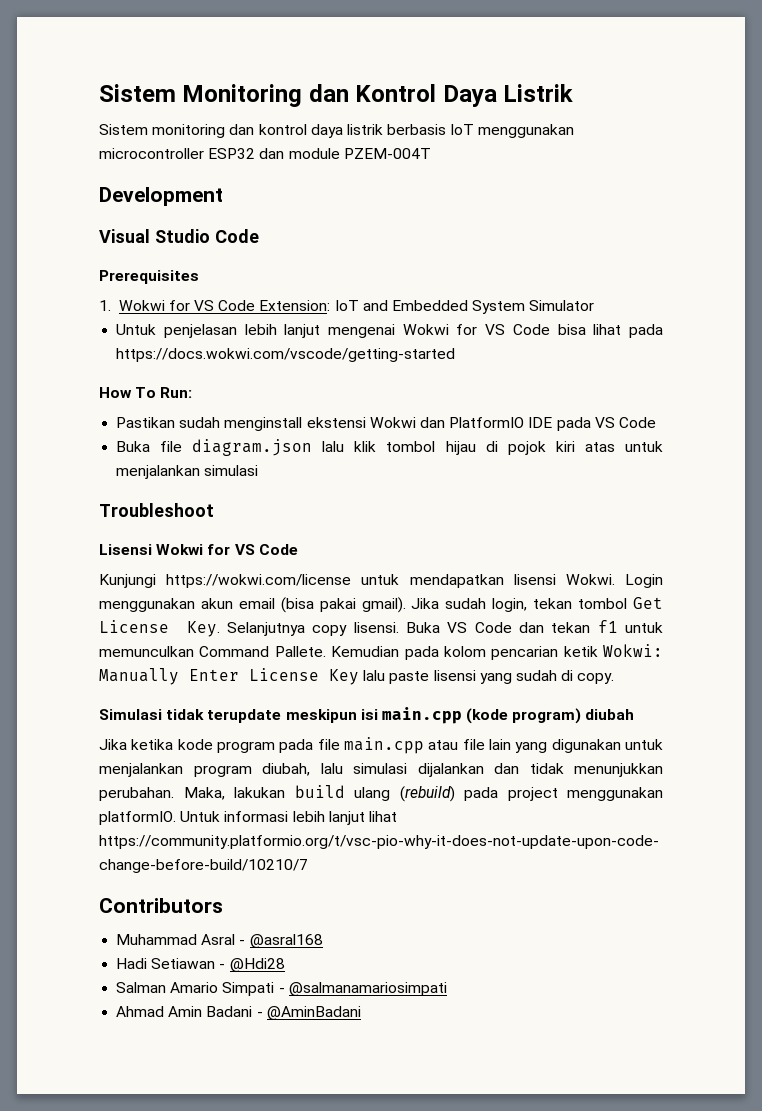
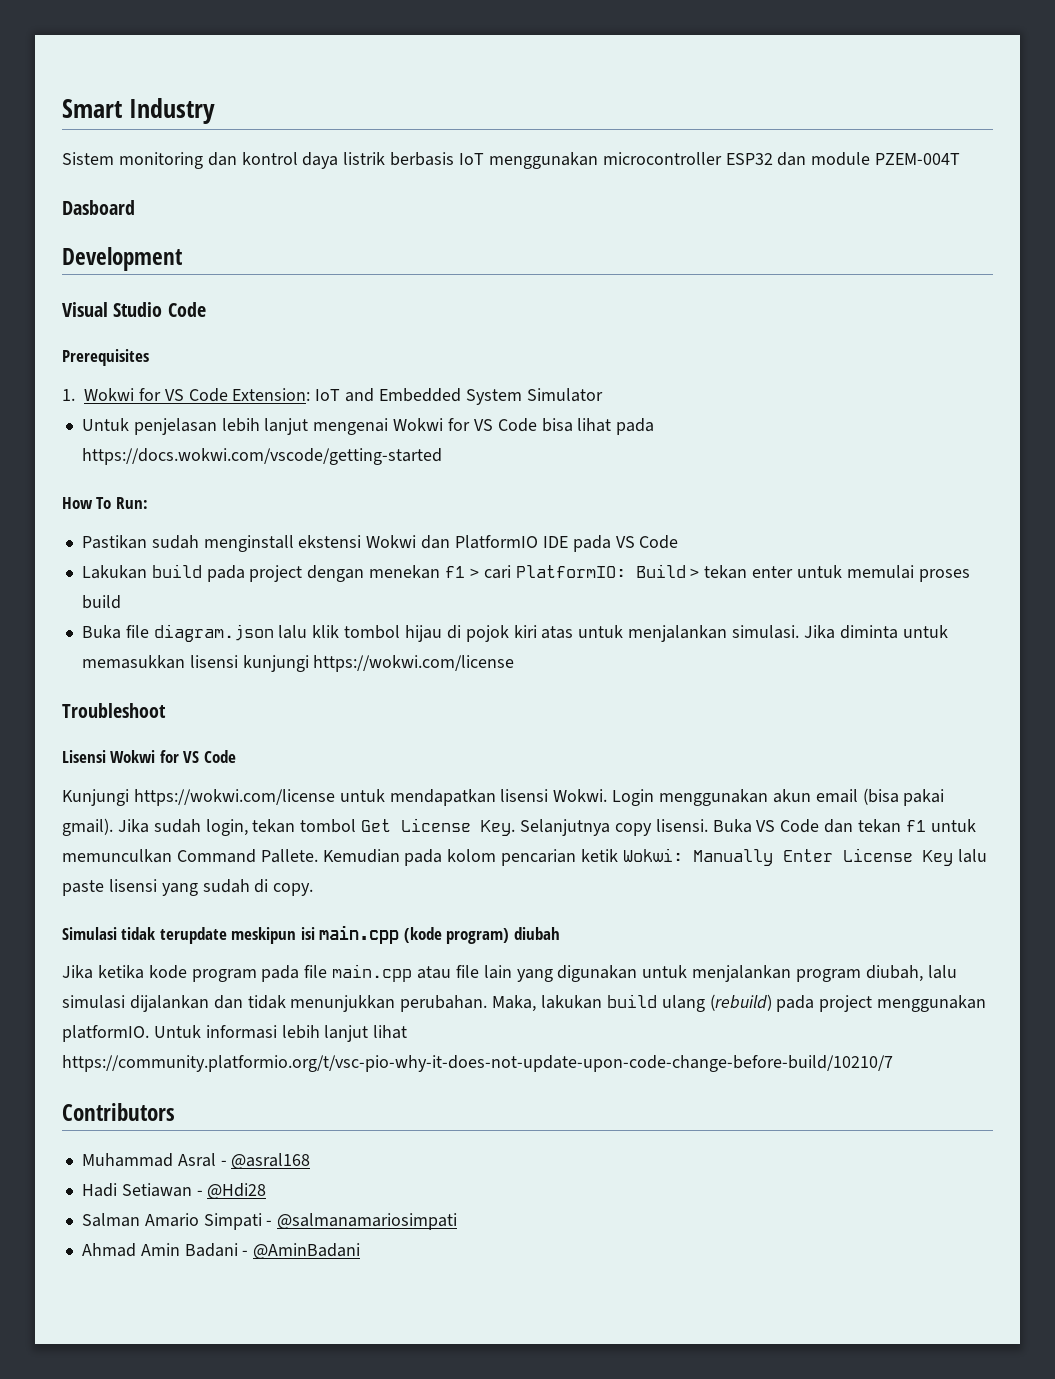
[99,84,574,107] Sistem Monitoring dan Kontrol Daya Listrik -> [62,98,216,124] Smart Industry
(431, 153) none -> [62,200,135,215] // Dasboard
(656, 422) none -> [81,564,970,582] [81,595,121,609] // Lakukan build pada project dengan menekan f1 > cari PlatformIO: Build > tekan enter untuk memulai proses build
[204,465,259,476] simulasi -> [731,625,948,639] [81,655,515,672] simulasi. Jika diminta untuk memasukkan lisensi kunjungi https://wokwi.com/license

